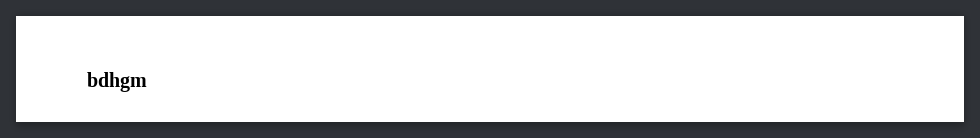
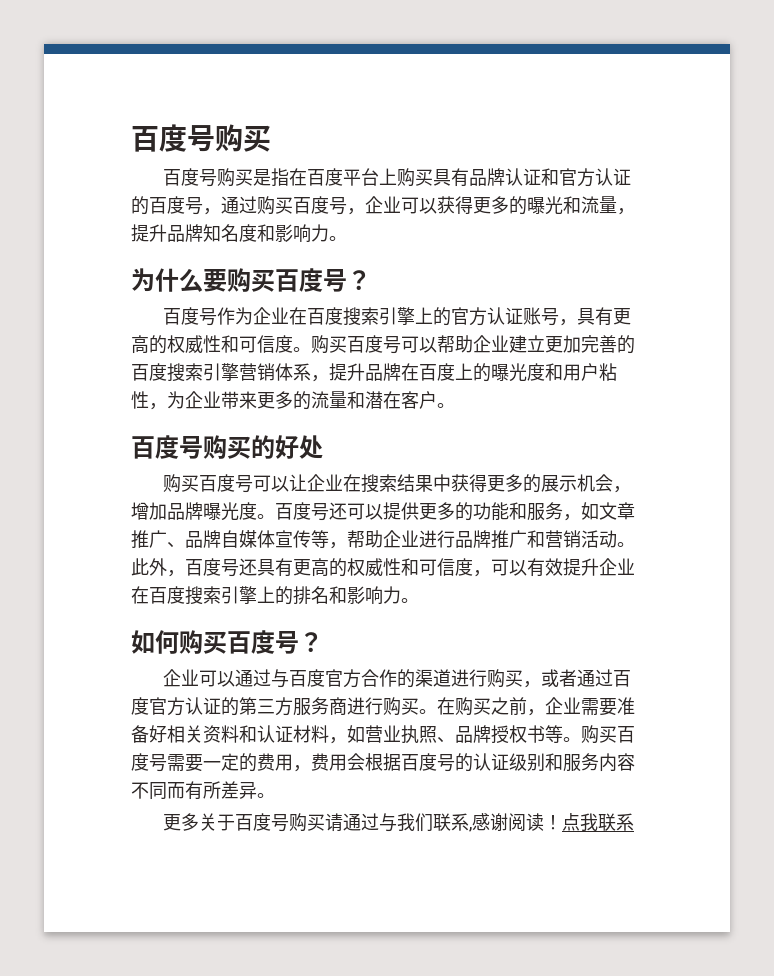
[87,72,147,92] bdhgm -> [131,124,271,152] [163,168,632,187] [131,196,635,215] [131,224,347,243] [131,268,371,292] [163,307,632,326] [131,335,635,354] [131,363,617,382] [131,391,455,410] [131,435,323,459] [163,474,632,493] [131,502,635,521] [131,530,635,549] [131,558,635,577] [131,586,419,605] [131,630,323,654] [163,669,632,688] [131,697,635,716] [131,725,635,744] [131,753,635,772] [131,781,275,800] [163,813,635,832] 百度号购买 // 百度号购买是指在百度平台上购买具有品牌认证和官方认证的百度号，通过购买百度号，企业可以获得更多的曝光和流量，提升品牌知名度和影响力。 // 为什么要购买百度号？ // 百度号作为企业在百度搜索引擎上的官方认证账号，具有更高的权威性和可信度。购买百度号可以帮助企业建立更加完善的百度搜索引擎营销体系，提升品牌在百度上的曝光度和用户粘性，为企业带来更多的流量和潜在客户。 // 百度号购买的好处 // 购买百度号可以让企业在搜索结果中获得更多的展示机会，增加品牌曝光度。百度号还可以提供更多的功能和服务，如文章推广、品牌自媒体宣传等，帮助企业进行品牌推广和营销活动。此外，百度号还具有更高的权威性和可信度，可以有效提升企业在百度搜索引擎上的排名和影响力。 // 如何购买百度号？ // 企业可以通过与百度官方合作的渠道进行购买，或者通过百度官方认证的第三方服务商进行购买。在购买之前，企业需要准备好相关资料和认证材料，如营业执照、品牌授权书等。购买百度号需要一定的费用，费用会根据百度号的认证级别和服务内容不同而有所差异。 // 更多关于百度号购买请通过与我们联系,感谢阅读！点我联系

